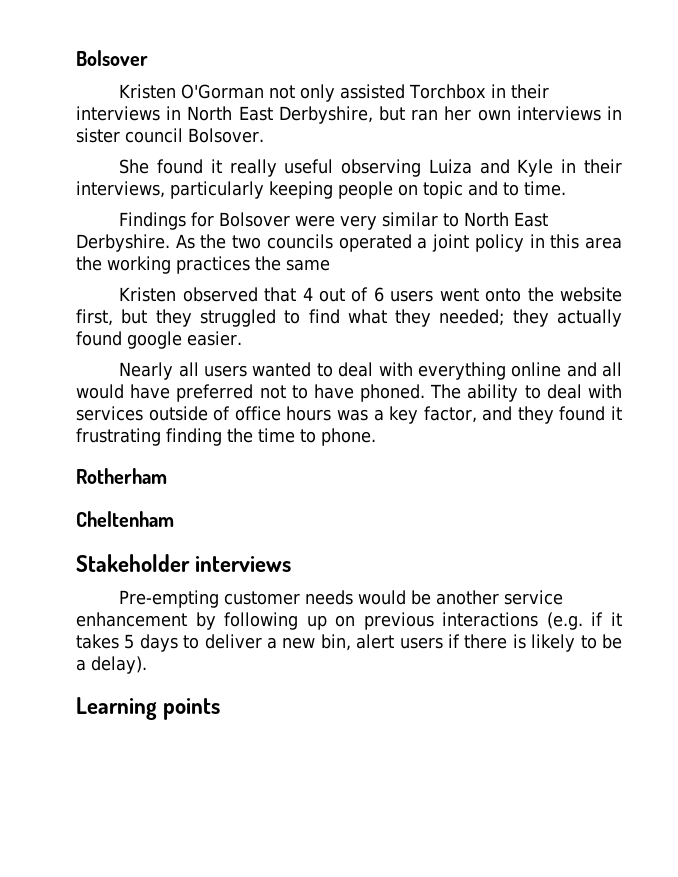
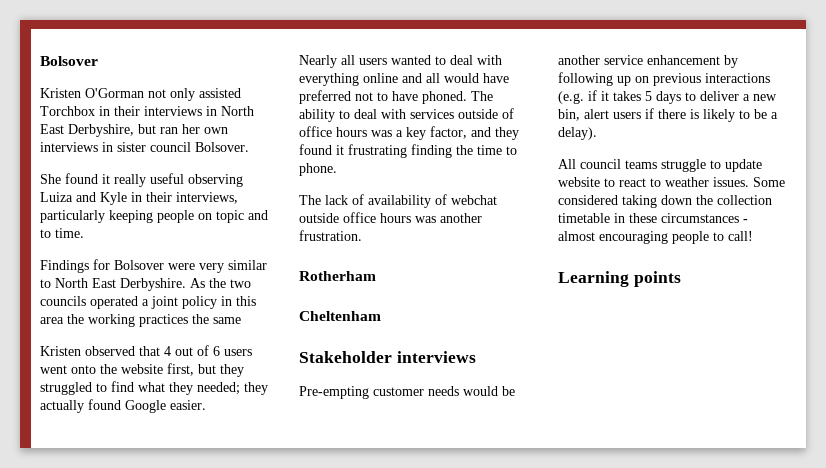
[127,331,182,349] google -> [125,400,166,413] Google
(376, 437) none -> [299,194,497,208] [299,212,482,223] [299,230,362,241] // The lack of availability of webchat outside office hours was another frustration.
(147, 665) none -> [558,159,762,172] [558,177,785,187] [558,195,772,208] [558,213,748,223] [558,231,753,244] // All council teams struggle to update website to react to weather issues. Some considered taking down the collection timetable in these circumstances - almost encouraging people to call!

